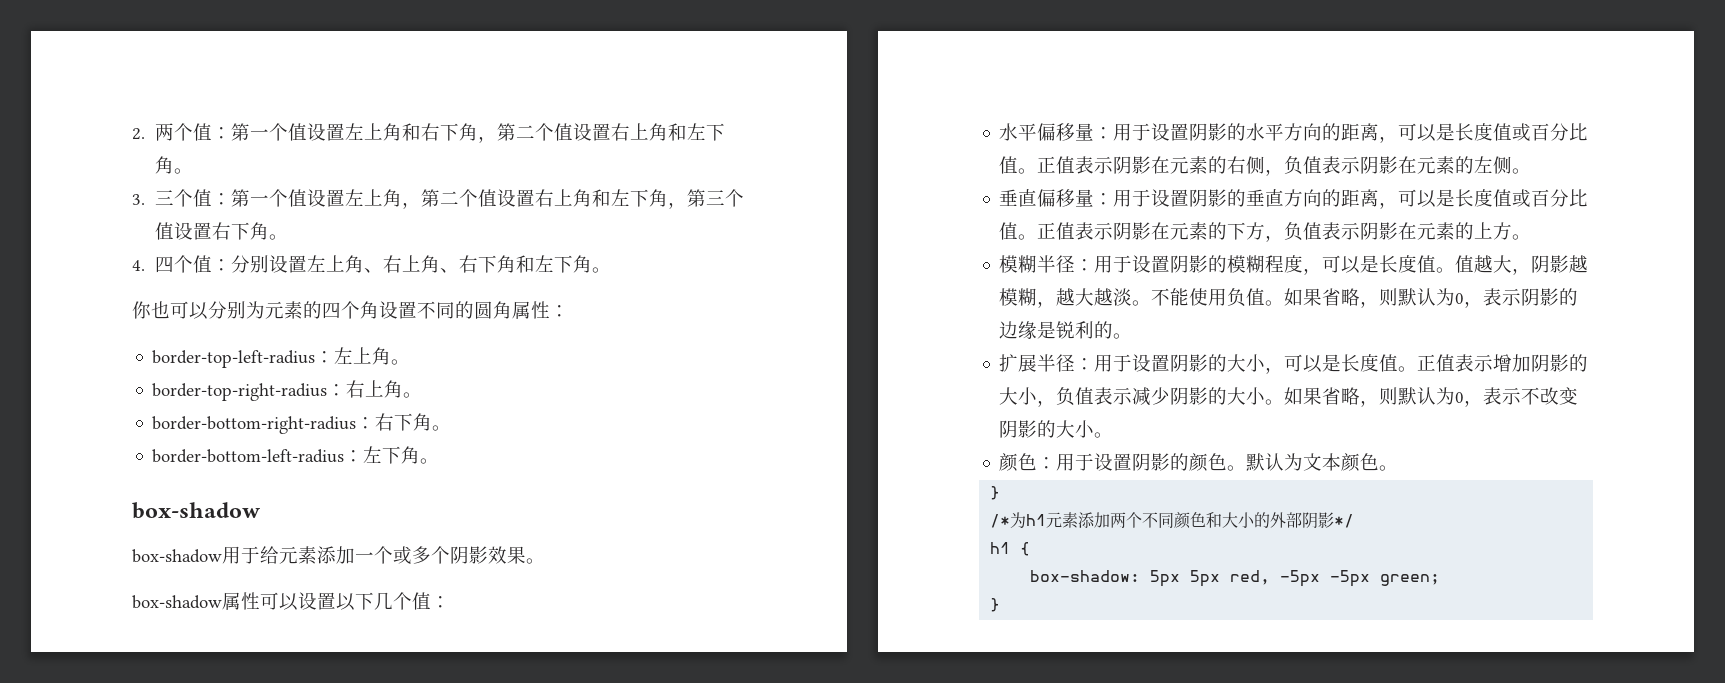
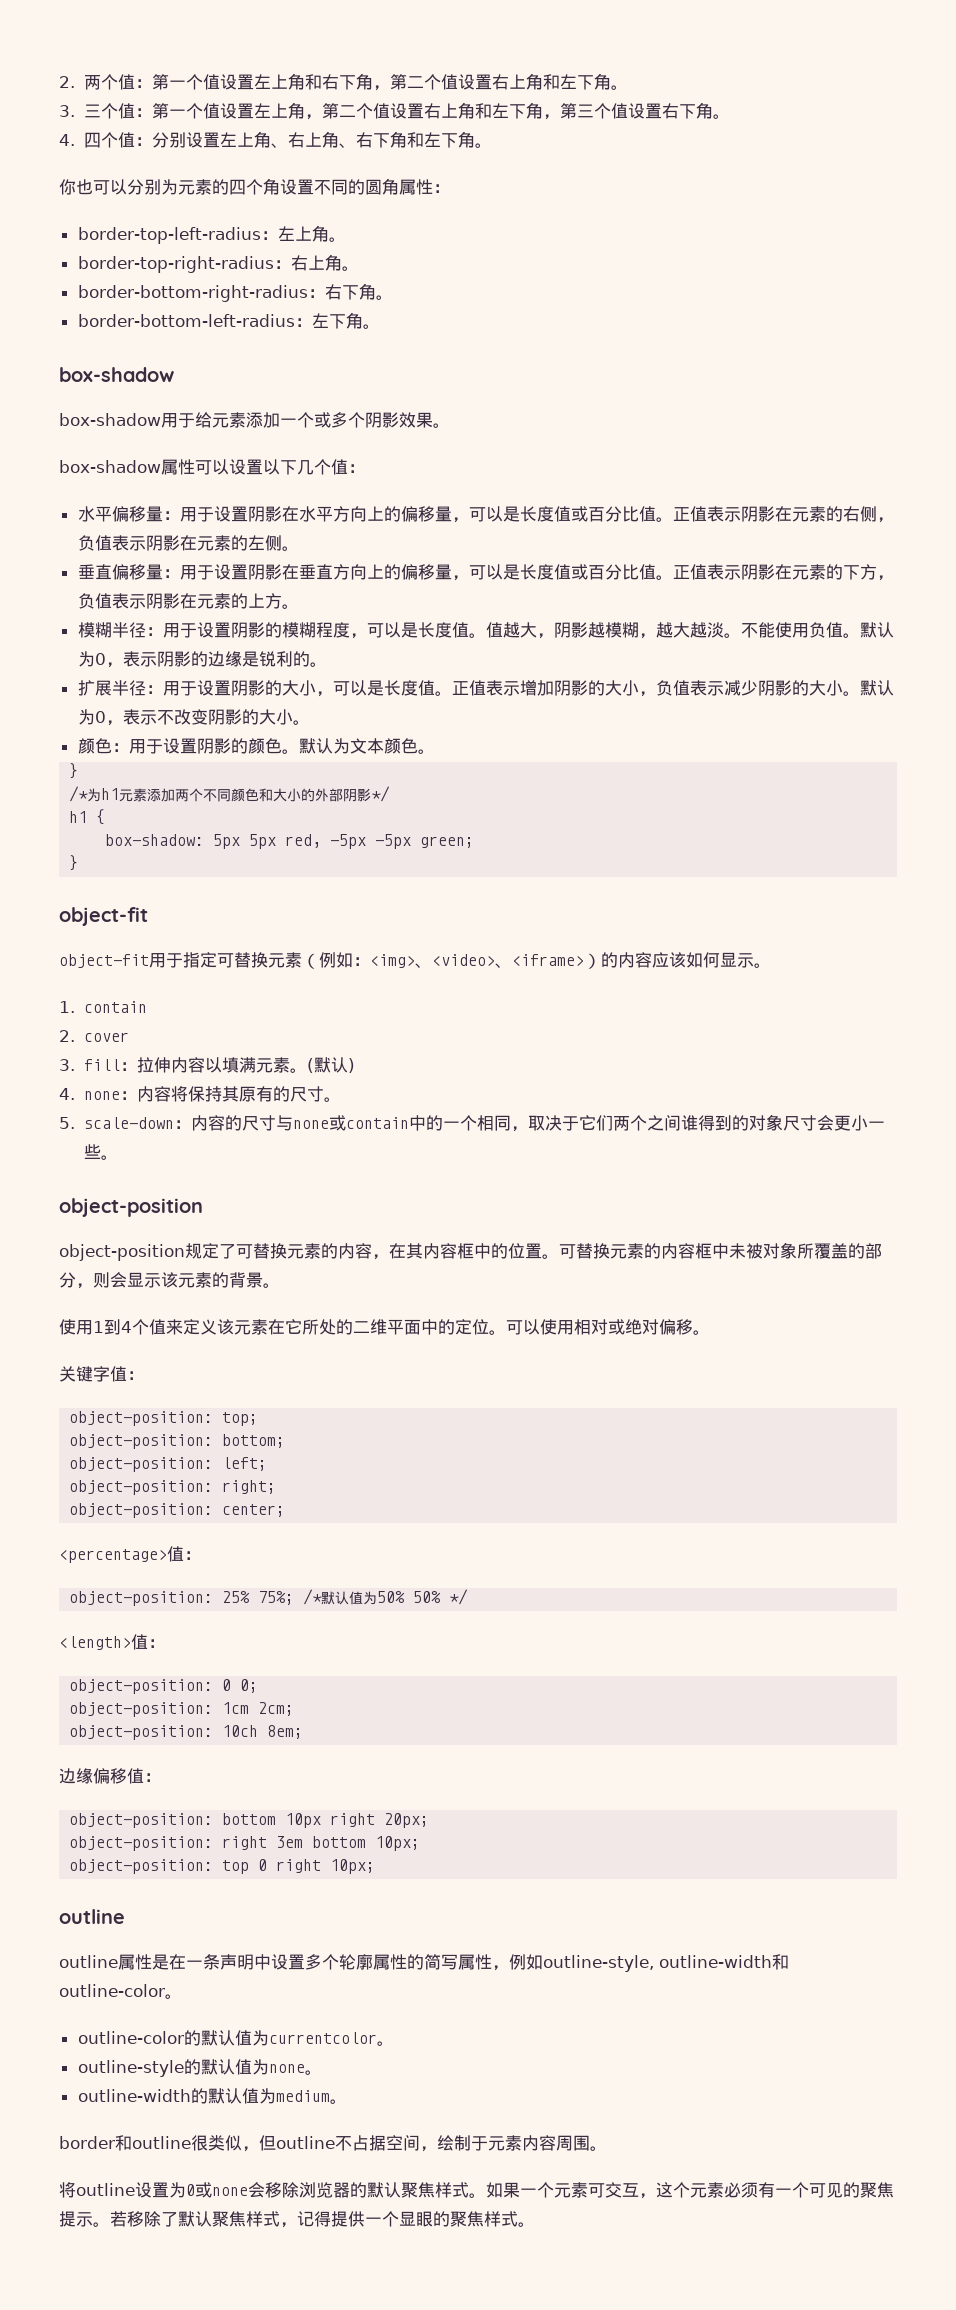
[1227,123,1247,141] 的 -> [281,506,299,522] 在
[1322,123,1380,141] 的距离 -> [366,506,452,522] 上的偏移量
[1227,189,1247,207] 的 -> [281,564,299,580] 在
[1322,189,1380,207] 的距离 -> [366,564,452,580] 上的偏移量
[1284,288,1399,308] 如果省略，则 -> (860, 635) none
[1284,387,1399,407] 如果省略，则 -> (860, 693) none
(1001, 605) none -> [59,907,148,926] [59,952,771,969] [59,1001,147,1013] [59,1030,129,1042] [59,1057,355,1073] [59,1086,341,1102] [59,1114,885,1132] [83,1144,118,1160] [59,1198,203,1217] [59,1242,882,1261] [59,1272,280,1289] [59,1319,710,1335] [59,1366,144,1382] [69,1411,259,1426] [69,1434,286,1449] [69,1457,268,1472] [69,1480,277,1495] [69,1503,286,1518] [59,1546,201,1563] [69,1589,469,1606] [59,1634,165,1650] [69,1679,259,1694] [69,1702,295,1717] [69,1725,304,1740] [59,1768,161,1784] [69,1813,430,1828] [69,1836,421,1851] [69,1859,376,1874] [59,1909,125,1924] [59,1954,789,1972] [59,1984,182,1999] [77,2030,394,2046] [77,2059,322,2077] [77,2088,347,2104] [59,2135,607,2152] [59,2182,894,2199] [59,2211,535,2228] // object-fit // object-fit用于指定可替换元素（例如：<img>、<video>、<iframe>）的内容应该如何显示。 // 1. contain // 2. cover // 3. fill：拉伸内容以填满元素。(默认) // 4. none：内容将保持其原有的尺寸。 // 5. scale-down：内容的尺寸与none或contain中的一个相同，取决于它们两个之间谁得到的对象尺寸会更小一些。 // object-position // object-position规定了可替换元素的内容，在其内容框中的位置。可替换元素的内容框中未被对象所覆盖的部分，则会显示该元素的背景。 // 使用1到4个值来定义该元素在它所处的二维平面中的定位。可以使用相对或绝对偏移。 // 关键字值： // object-position: top; // object-position: bottom; // object-position: left; // object-position: right; // object-position: center; // <percentage>值： // object-position: 25% 75%; /*默认值为50% 50% */ // <length>值： // object-position: 0 0; // object-position: 1cm 2cm; // object-position: 10ch 8em; // 边缘偏移值： // object-position: bottom 10px right 20px; // object-position: right 3em bottom 10px; // object-position: top 0 right 10px; // outline // outline属性是在一条声明中设置多个轮廓属性的简写属性，例如outline-style, outline-width和outline-color。 // outline-color的默认值为currentcolor。 // outline-style的默认值为none。 // outline-width的默认值为medium。 // border和outline很类似，但outline不占据空间，绘制于元素内容周围。 // 将outline设置为0或none会移除浏览器的默认聚焦样式。如果一个元素可交互，这个元素必须有一个可见的聚焦提示。若移除了默认聚焦样式，记得提供一个显眼的聚焦样式。

